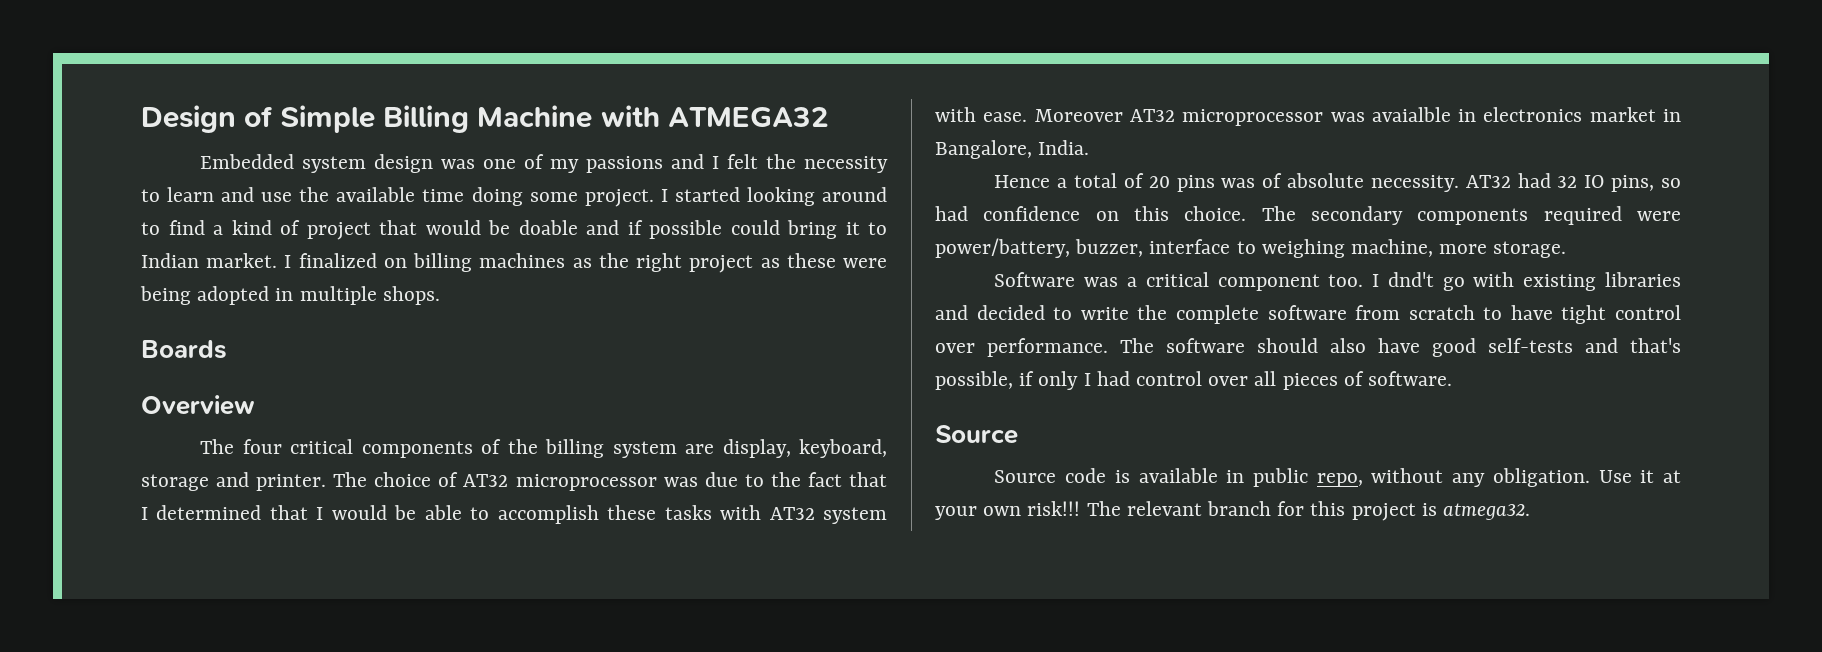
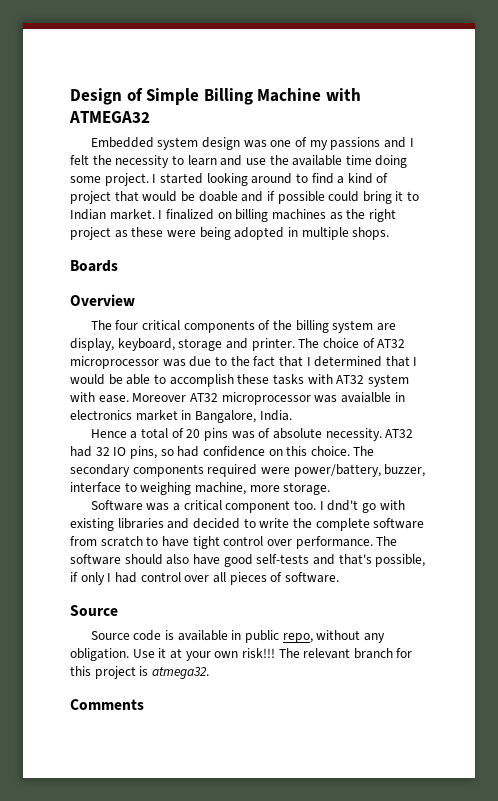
(1531, 511) none -> [70,699,144,710] // Comments

